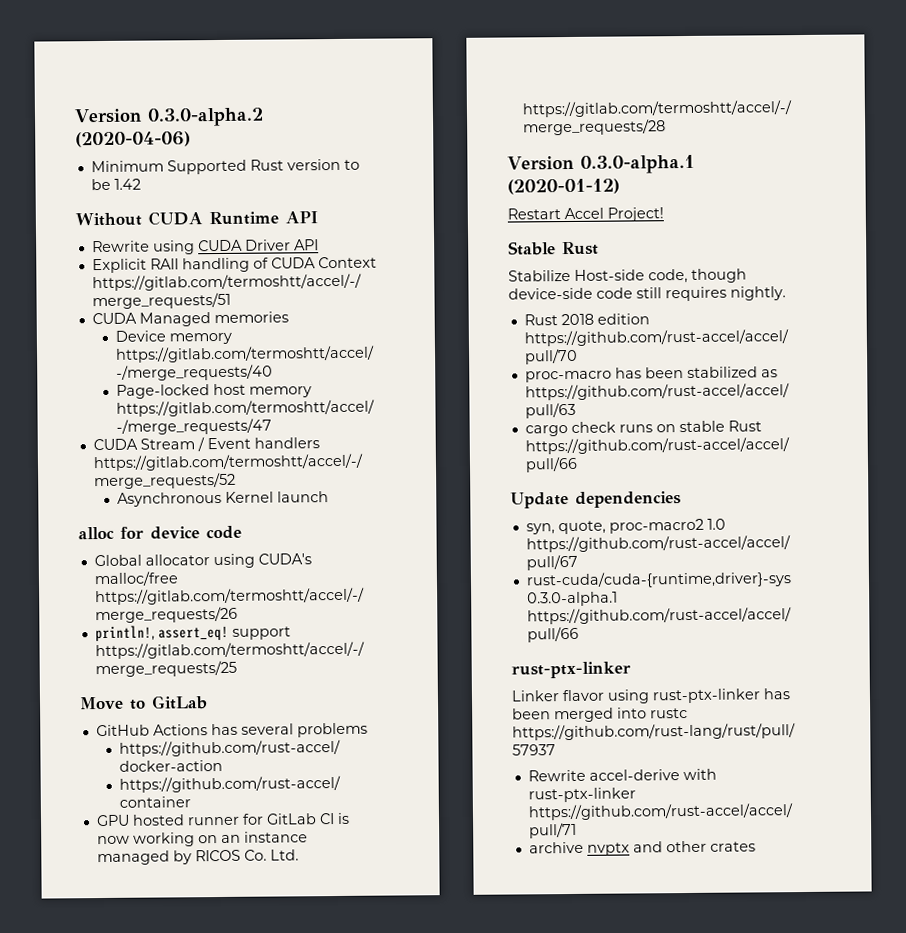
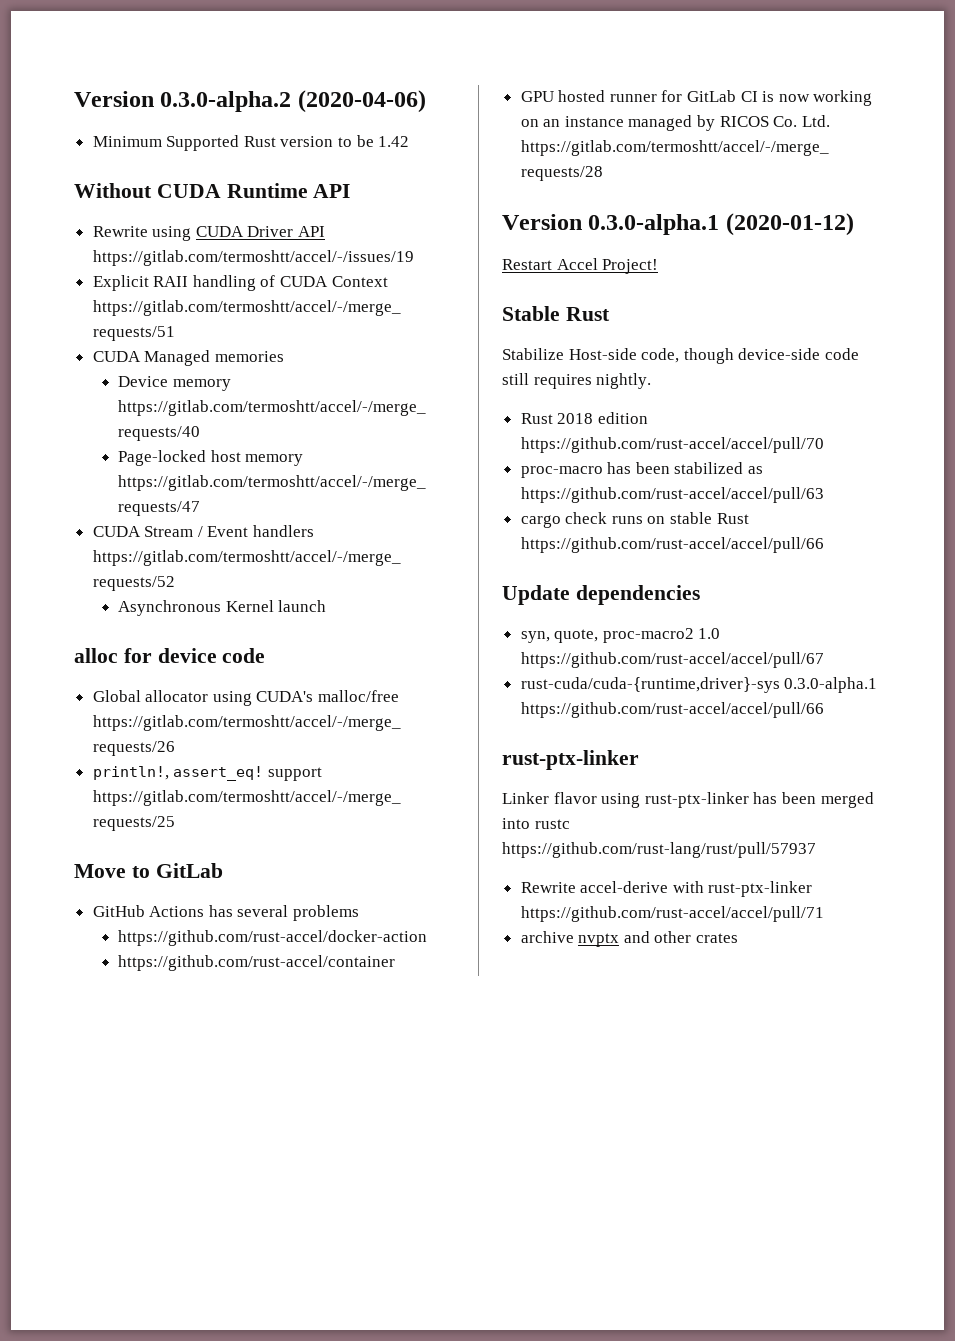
(319, 245) none -> [92,250,414,266] https://gitlab.com/termoshtt/accel/-/issues/19

